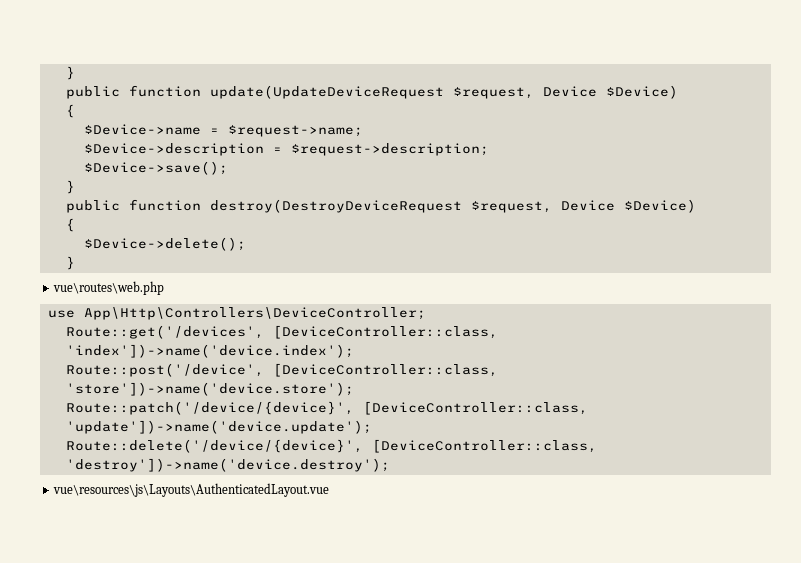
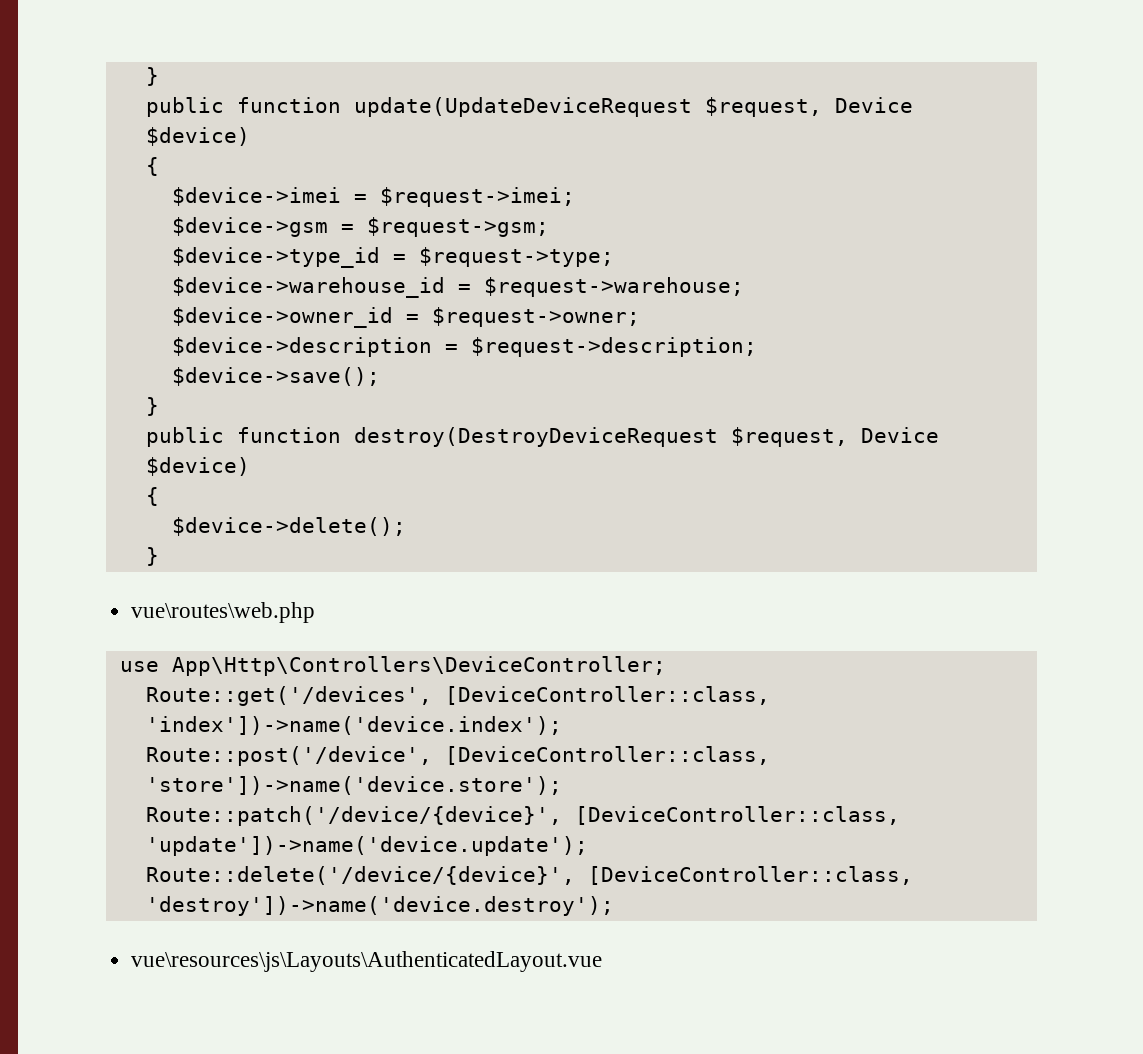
[605,85,678,99] [65,104,75,118] [83,124,363,137] [83,143,264,156] $Device) // { // $Device->name = $request->name; // $Device->description -> [145,127,250,146] [145,157,159,176] [171,187,575,207] [171,217,549,237] [171,247,614,268] [171,277,744,298] [171,307,640,328] [171,337,432,357] $device) // { // $device->imei = $request->imei; // $device->gsm = $request->gsm; // $device->type_id = $request->type; // $device->warehouse_id = $request->warehouse; // $device->owner_id = $request->owner; // $device->description
[83,161,228,175] $Device->save(); -> [171,367,380,386] $device->save();
[623,199,696,213] [65,218,75,232] [83,237,246,251] $Device) // { // $Device->delete(); -> [145,457,250,476] [145,487,159,506] [171,517,406,536] $device) // { // $device->delete();

